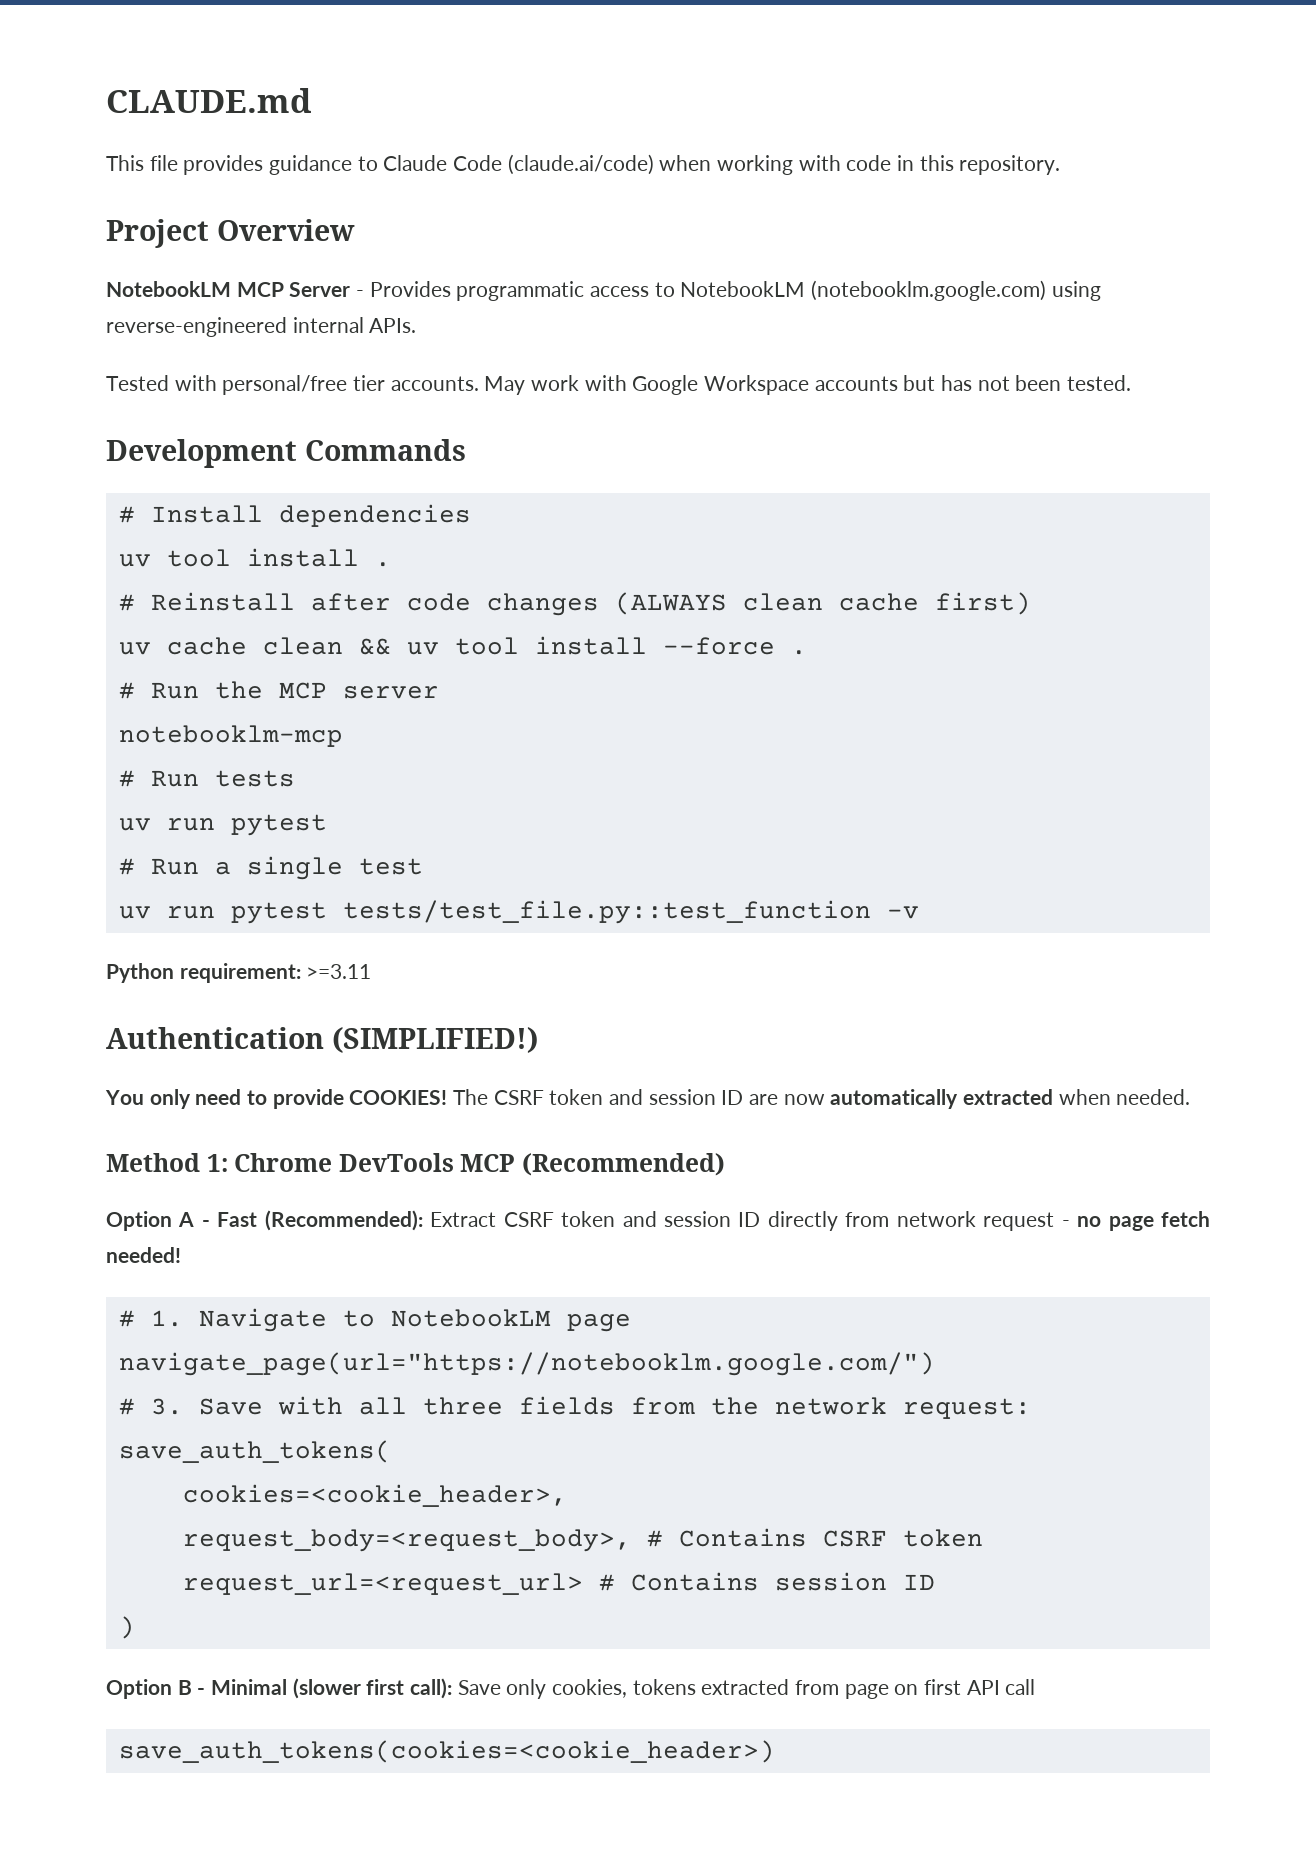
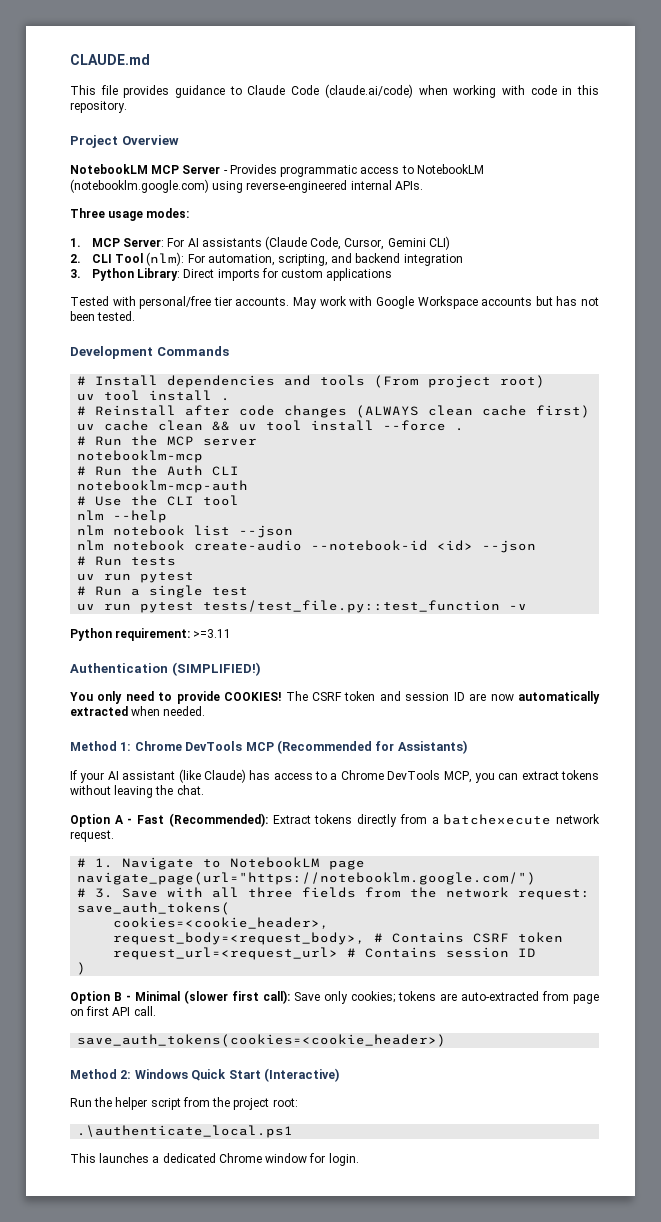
(417, 325) none -> [70,208,190,221] [70,236,450,250] [70,252,463,266] [70,268,393,281] // Three usage modes: // 1. MCP Server: For AI assistants (Claude Code, Cursor, Gemini CLI) // 2. CLI Tool (nlm): For automation, scripting, and backend integration // 3. Python Library: Direct imports for custom applications
(471, 515) none -> [284,375,546,388] and tools (From project root)
(343, 736) none -> [77,465,240,476] [77,480,249,493] [77,495,240,506] [77,510,168,523] [77,525,294,538] [77,540,537,553] // # Run the Auth CLI // notebooklm-mcp-auth // # Use the CLI tool // nlm --help // nlm notebook list --json // nlm notebook create-audio --notebook-id <id> --json
[522,1153,726,1176] (Recommended) -> [276,740,467,754] [70,769,599,783] [70,785,204,798] (Recommended for Assistants) // If your AI assistant (like Claude) has access to a Chrome DevTools MCP, you can extract tokens without leaving the chat.
[503,1211,1210,1231] [106,1247,181,1263] CSRF token and session ID directly from network request - no page fetch needed! -> [314,814,601,827] [70,830,114,842] tokens directly from a batchexecute network request.
[552,1679,790,1698] cookies, tokens extracted -> [351,991,539,1003] cookies; tokens are auto-extracted
[1005,1679,1036,1695] call -> [133,1006,156,1016] call.
(775, 1751) none -> [70,1068,339,1082] [70,1097,298,1110] [77,1125,294,1138] [70,1153,359,1166] // Method 2: Windows Quick Start (Interactive) // Run the helper script from the project root: // .\authenticate_local.ps1 // This launches a dedicated Chrome window for login.

